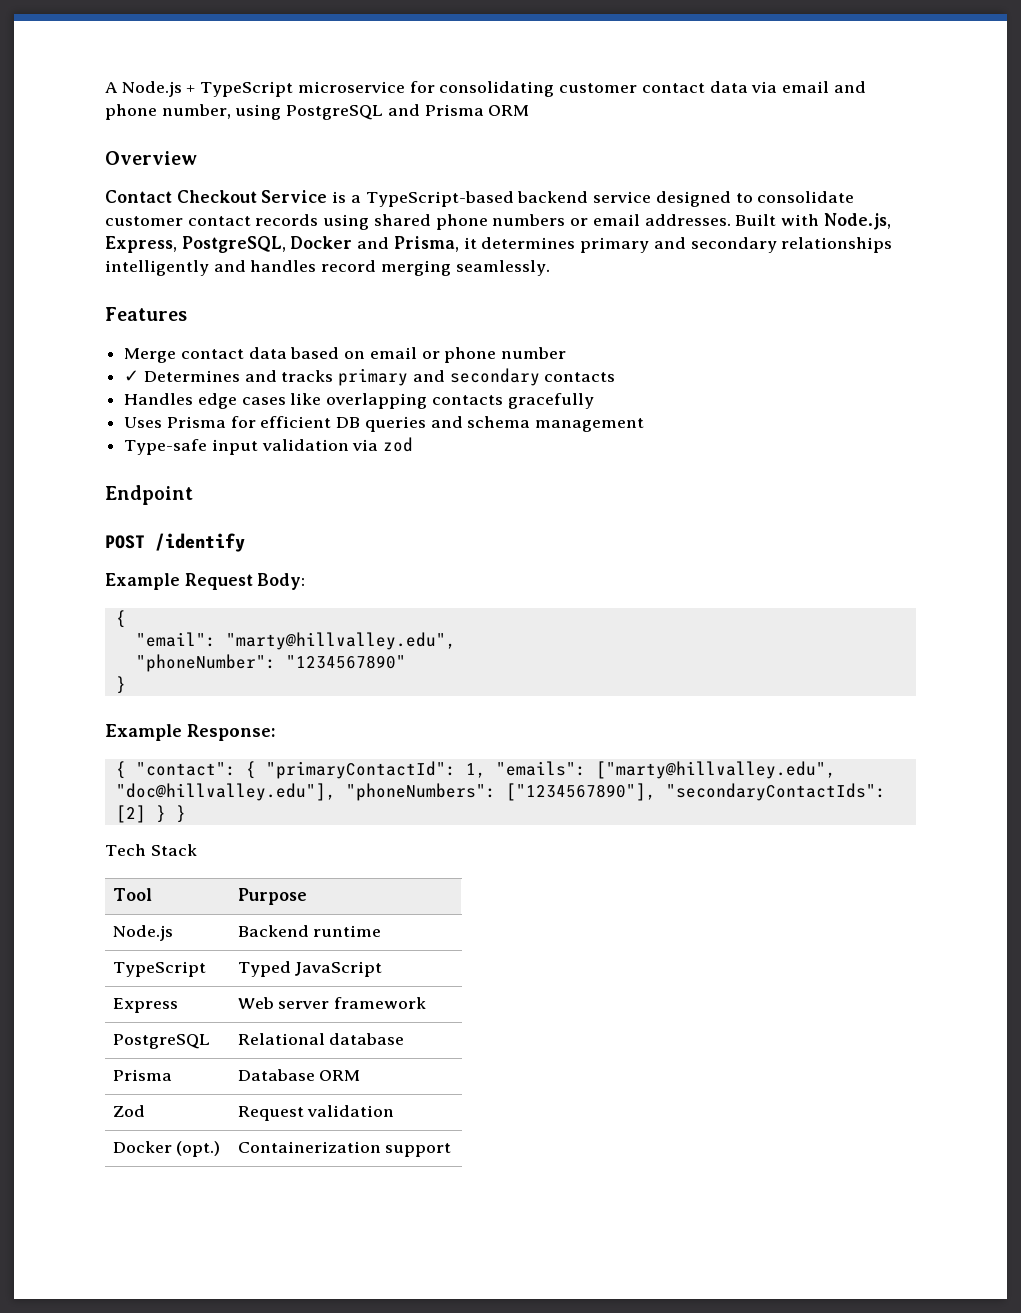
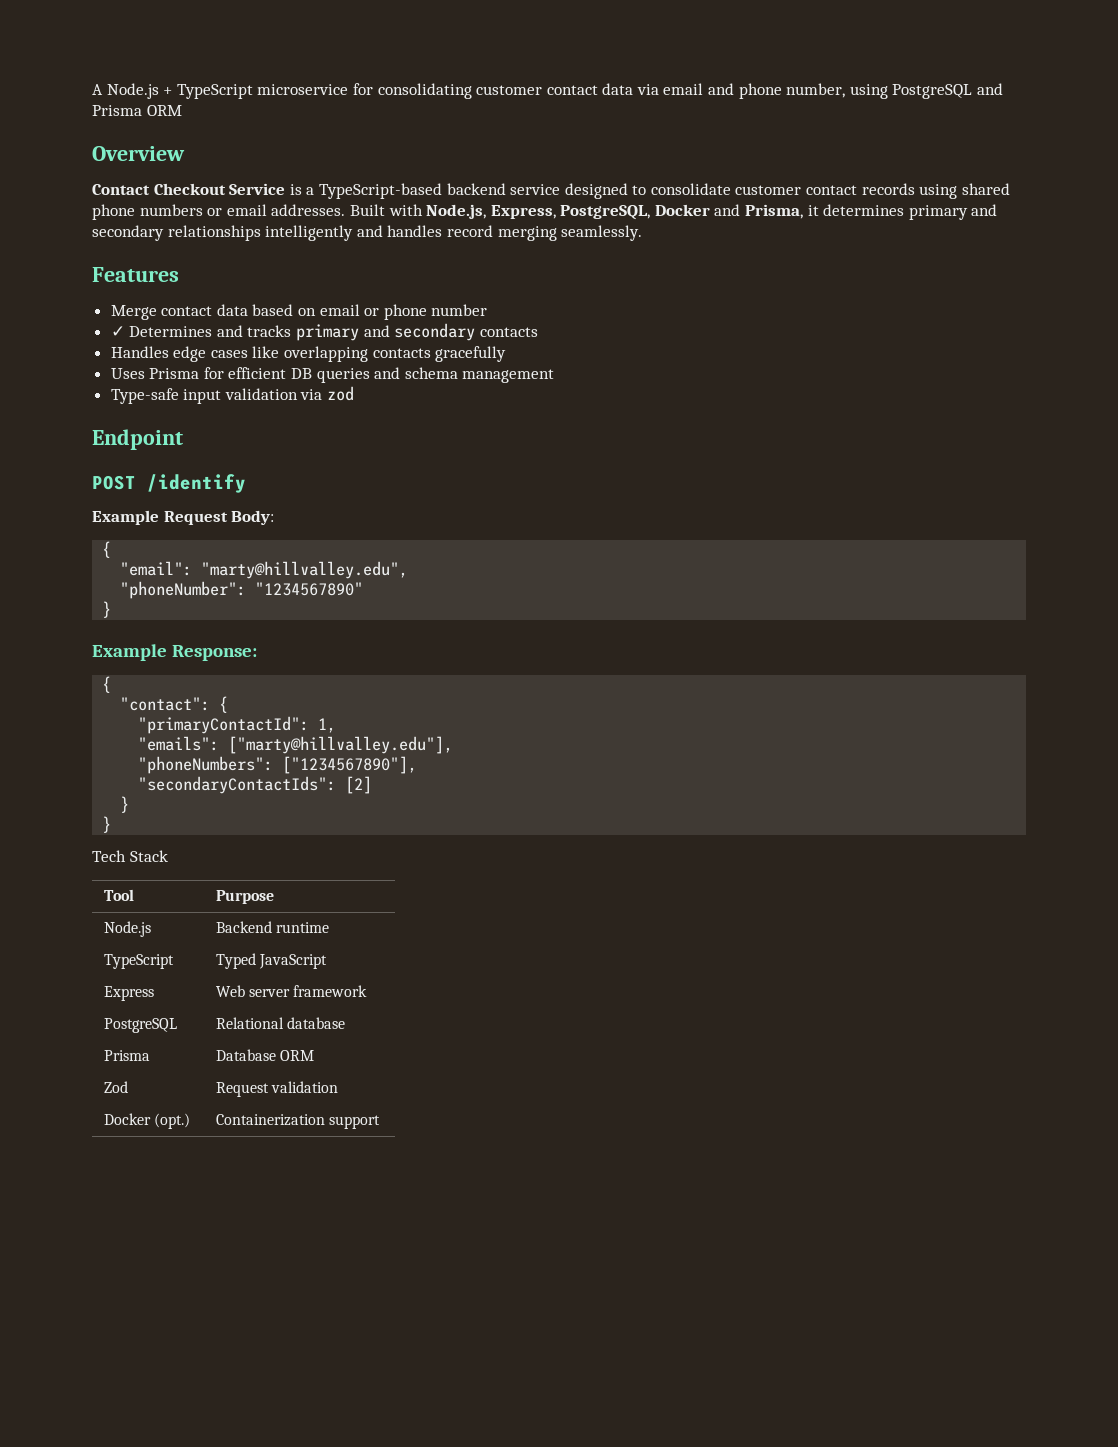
(126, 770) none -> (112, 684) //
(256, 770) none -> (229, 704) //
[495,761,836,779] [115,783,336,801] "emails": ["marty@hillvalley.edu", "doc@hillvalley.edu"], -> [138,736,454,754] // "emails": ["marty@hillvalley.edu"], //
(656, 792) none -> (418, 765) //
[155,805,166,823] } -> [120,796,130,813] // } //

